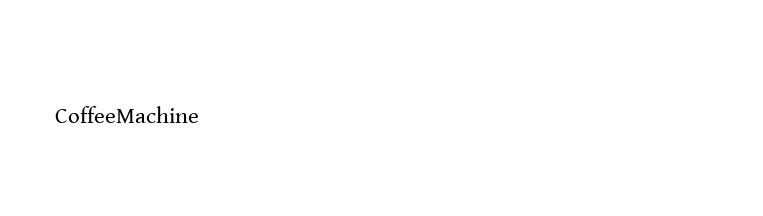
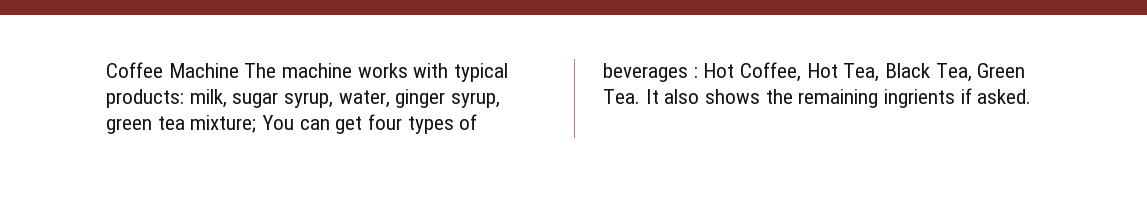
[55,106,199,123] CoffeeMachine -> [106,62,509,82] [106,89,501,108] [106,114,478,134] [603,62,1026,82] [603,88,1032,108] Coffee Machine The machine works with typical products: milk, sugar syrup, water, ginger syrup, green tea mixture; You can get four types of beverages : Hot Coffee, Hot Tea, Black Tea, Green Tea. It also shows the remaining ingrients if asked.

